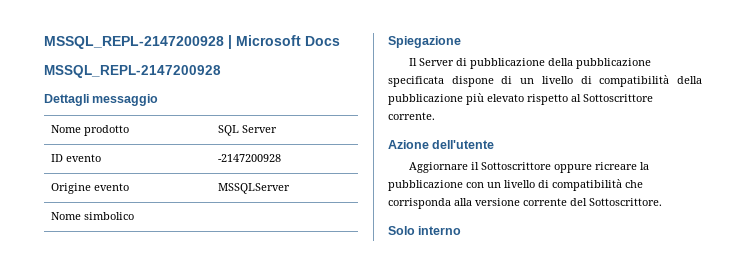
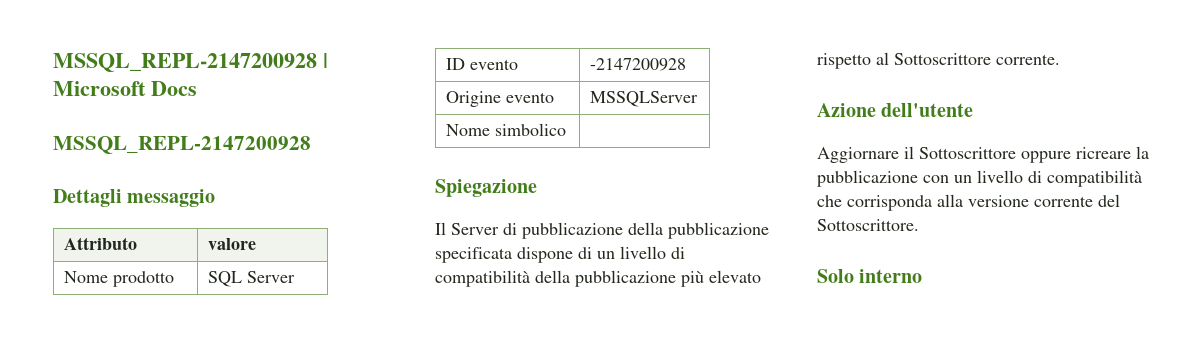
(159, 100) none -> [64,237,138,250] [208,238,257,250] // Attributo | valore

